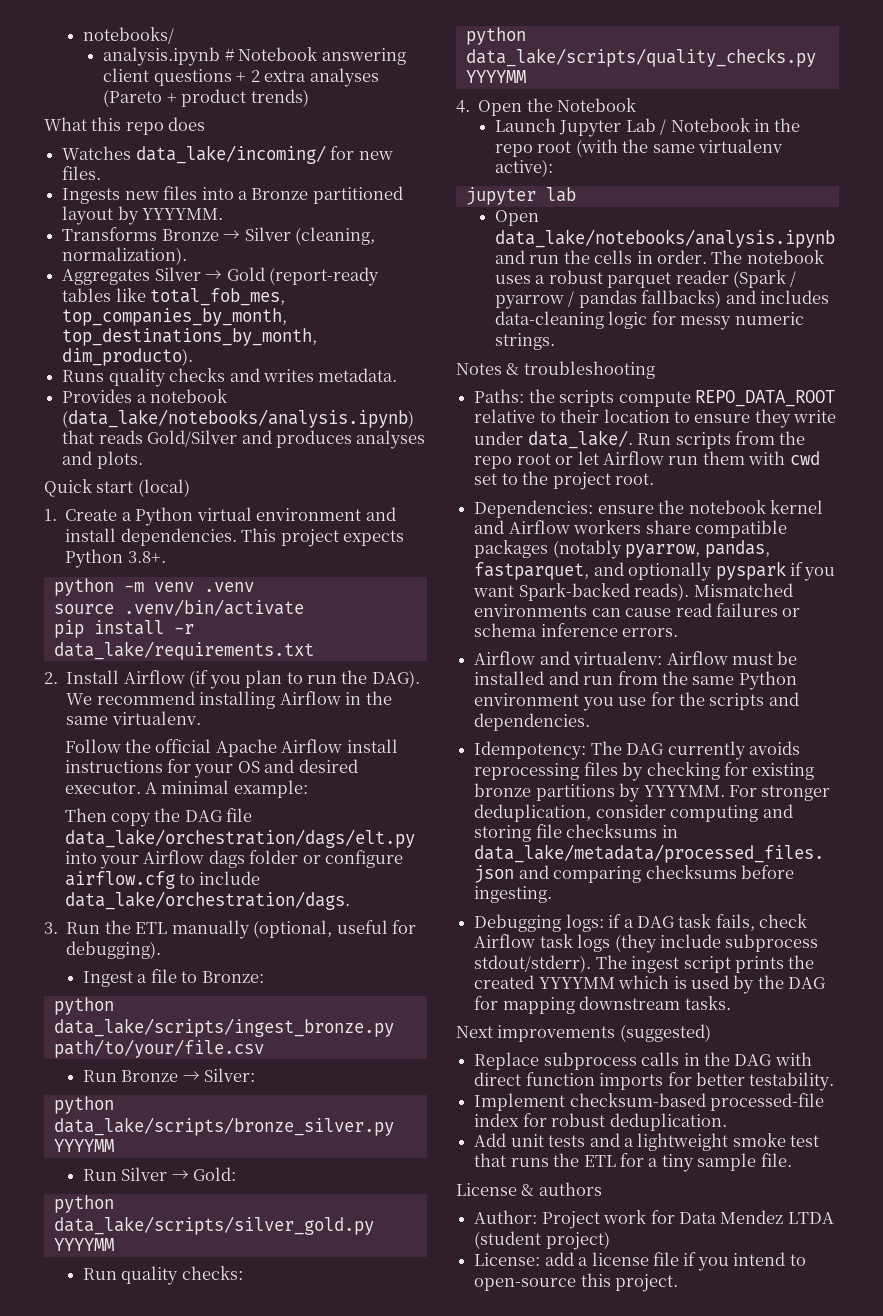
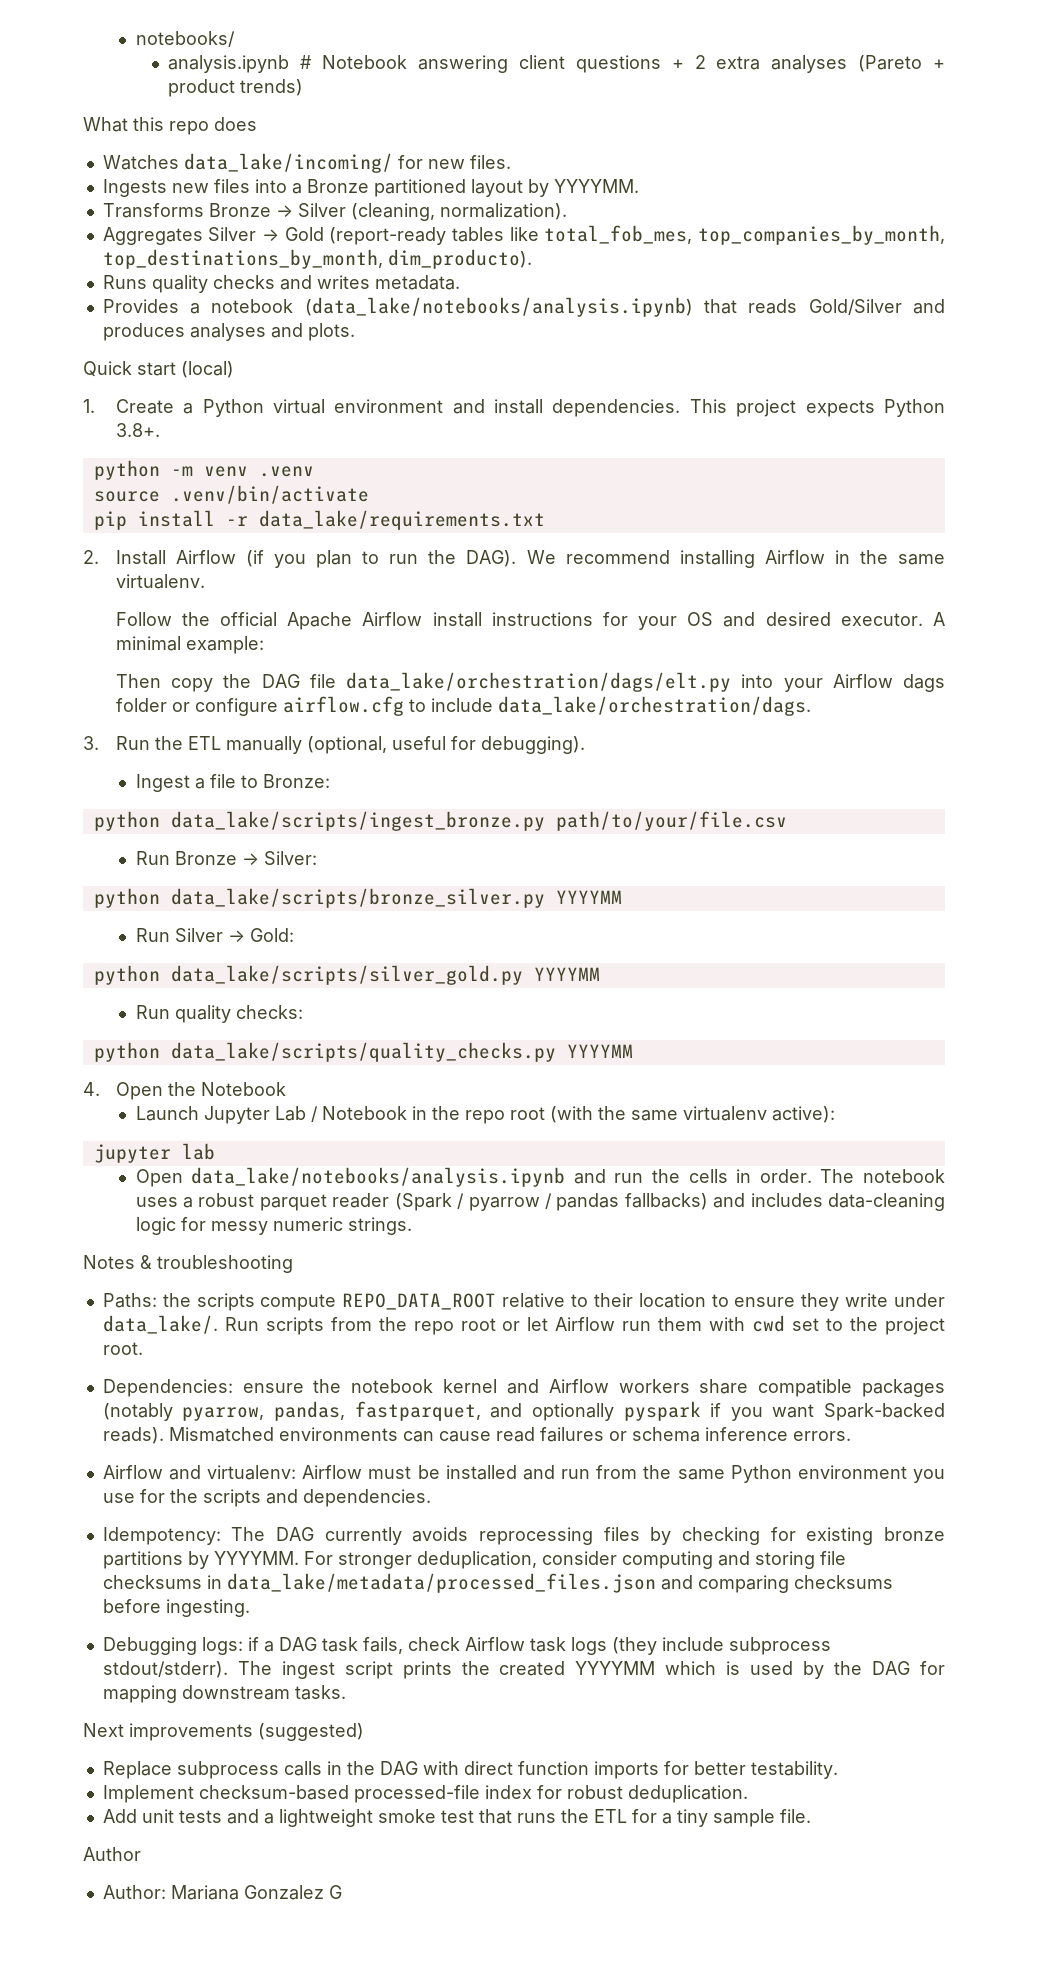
[456,1182,602,1196] [474,1210,834,1229] [474,1231,610,1250] [474,1252,806,1271] [474,1273,679,1292] License & authors // Author: Project work for Data Mendez LTDA (student project) // License: add a license file if you intend to open-source this project. -> [83,1847,141,1861] [102,1885,342,1900] Author // Author: Mariana Gonzalez G

